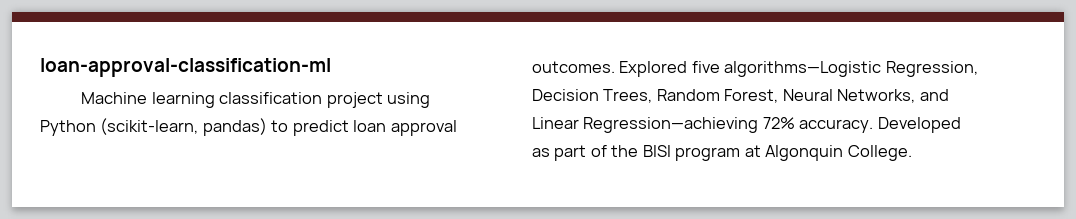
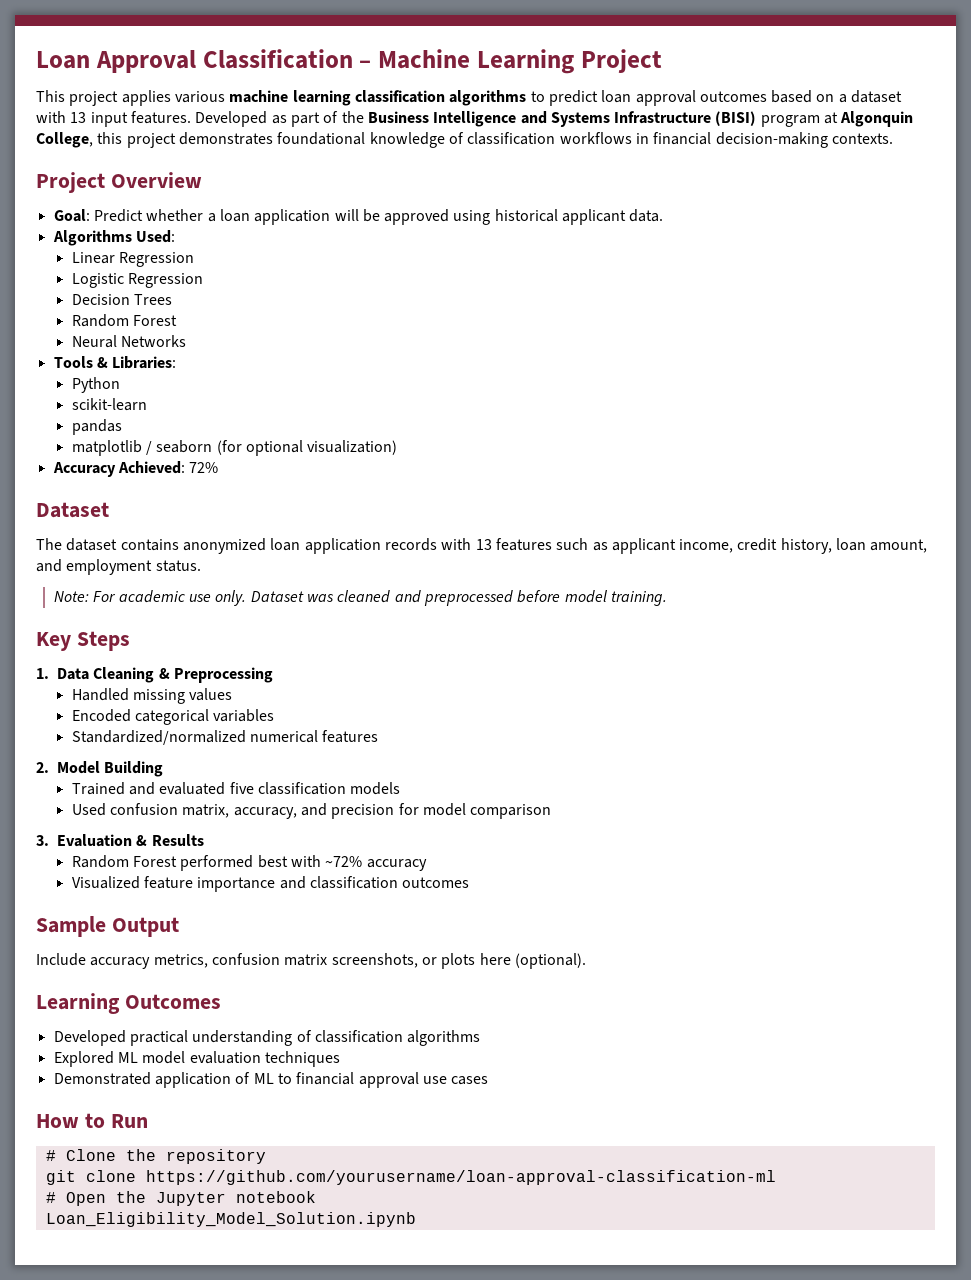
[40,58,331,77] [81,92,431,108] [40,118,457,136] [532,61,978,77] [532,89,949,103] [532,117,874,133] loan-approval-classification-ml // Machine learning classification project using Python (scikit-learn, pandas) to predict loan approval outcomes. Explored five algorithms—Logistic Regression, Decision Trees, Random Forest, Neural Networks, and Linear Regression—achieving 72% accuracy. -> [36,49,662,74] [36,90,903,106] [36,111,191,127] Loan Approval Classification – Machine Learning Project // This project applies various machine learning classification algorithms to predict loan approval outcomes based on a dataset with 13 input features.
[642,145,912,161] BISI program at Algonquin College. -> [367,111,914,127] [36,132,893,148] [36,172,202,193] [53,209,664,225] [52,230,175,246] [71,252,194,267] [71,273,203,288] [71,294,172,305] [71,314,177,327] [71,335,186,348] [53,356,177,369] [71,377,120,393] [71,398,147,411] [71,419,122,435] [71,440,398,456] [52,461,219,477] [36,502,109,518] [36,538,928,554] [36,559,201,575] [54,590,667,606] [36,631,130,651] [36,667,273,683] [71,688,233,704] [71,709,275,725] [71,730,379,745] [36,761,164,777] [71,782,401,795] [71,803,552,819] [36,834,204,847] [71,855,427,871] [71,876,470,892] [36,916,179,937] [36,953,586,969] [36,993,221,1014] [53,1030,481,1046] [53,1051,340,1067] [53,1072,489,1088] [36,1113,148,1128] [45,1149,266,1164] [45,1170,776,1185] [45,1191,316,1206] [45,1212,416,1227] Business Intelligence and Systems Infrastructure (BISI) program at Algonquin College, this project demonstrates foundational knowledge of classification workflows in financial decision-making contexts. // Project Overview // Goal: Predict whether a loan application will be approved using historical applicant data. // Algorithms Used: // Linear Regression // Logistic Regression // Decision Trees // Random Forest // Neural Networks // Tools & Libraries: // Python // scikit-learn // pandas // matplotlib / seaborn (for optional visualization) // Accuracy Achieved: 72% // Dataset // The dataset contains anonymized loan application records with 13 features such as applicant income, credit history, loan amount, and employment status. // Note: For academic use only. Dataset was cleaned and preprocessed before model training. // Key Steps // 1. Data Cleaning & Preprocessing // Handled missing values // Encoded categorical variables // Standardized/normalized numerical features // 2. Model Building // Trained and evaluated five classification models // Used confusion matrix, accuracy, and precision for model comparison // 3. Evaluation & Results // Random Forest performed best with ~72% accuracy // Visualized feature importance and classification outcomes // Sample Output // Include accuracy metrics, confusion matrix screenshots, or plots here (optional). // Learning Outcomes // Developed practical understanding of classification algorithms // Explored ML model evaluation techniques // Demonstrated application of ML to financial approval use cases // How to Run // # Clone the repository // git clone https://github.com/yourusername/loan-approval-classification-ml // # Open the Jupyter notebook // Loan_Eligibility_Model_Solution.ipynb

